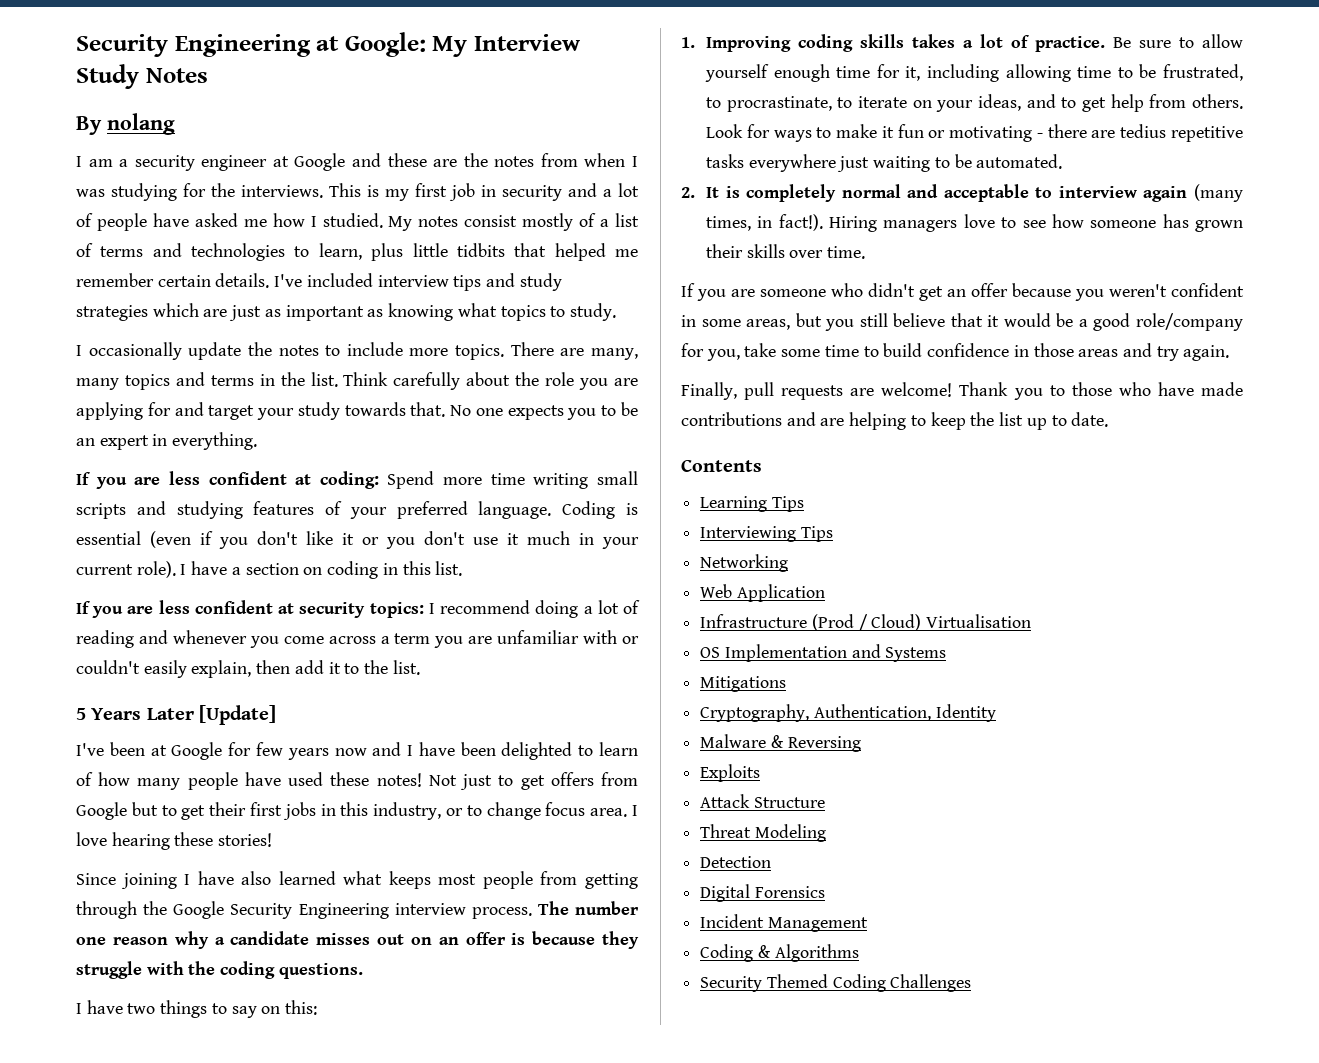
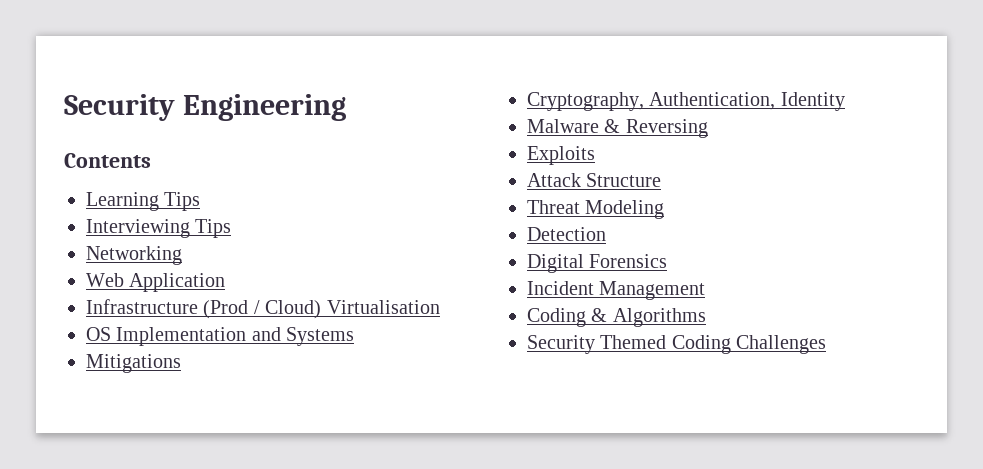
[76,32,581,57] [76,64,208,89] [76,113,175,135] [76,153,638,171] [76,183,639,201] [76,213,640,231] [76,243,639,261] [76,273,562,291] [76,303,616,321] [76,342,638,360] [76,372,638,390] [76,402,638,420] [76,432,258,450] [76,471,638,489] [76,501,638,519] [76,531,639,549] [76,561,463,579] [76,600,641,618] [76,630,639,648] [76,660,420,678] [76,705,276,725] [76,742,638,760] [76,772,638,790] [76,802,638,820] [76,832,273,850] [76,871,638,889] [76,901,639,919] [76,931,639,949] [76,961,363,979] [76,1000,318,1018] [681,34,1243,52] [704,64,1243,82] [705,94,1243,112] [705,124,1243,142] [705,154,1063,172] [681,184,1243,202] [705,214,1243,232] [705,244,866,259] [681,283,1244,301] [681,313,1243,331] [681,343,1230,361] [681,382,1243,400] [681,412,1109,430] Security Engineering at Google: My Interview Study Notes // By nolang // I am a security engineer at Google and these are the notes from when I was studying for the interviews. This is my first job in security and a lot of people have asked me how I studied. My notes consist mostly of a list of terms and technologies to learn, plus little tidbits that helped me remember certain details. I've included interview tips and study strategies which are just as important as knowing what topics to study. // I occasionally update the notes to include more topics. There are many, many topics and terms in the list. Think carefully about the role you are applying for and target your study towards that. No one expects you to be an expert in everything. // If you are less confident at coding: Spend more time writing small scripts and studying features of your preferred language. Coding is essential (even if you don't like it or you don't use it much in your current role). I have a section on coding in this list. // If you are less confident at security topics: I recommend doing a lot of reading and whenever you come across a term you are unfamiliar with or couldn't easily explain, then add it to the list. // 5 Years Later [Update] // I've been at Google for few years now and I have been delighted to learn of how many people have used these notes! Not just to get offers from Google but to get their first jobs in this industry, or to change focus area. I love hearing these stories! // Since joining I have also learned what keeps most people from getting through the Google Security Engineering interview process. The number one reason why a candidate misses out on an offer is because they struggle with the coding questions. // I have two things to say on this: // 1. Improving coding skills takes a lot of practice. Be sure to allow yourself enough time for it, including allowing time to be frustrated, to procrastinate, to iterate on your ideas, and to get help from others. Look for ways to make it fun or motivating - there are tedius repetitive tasks everywhere just waiting to be automated. // 2. It is completely normal and acceptable to interview again (many times, in fact!). Hiring managers love to see how someone has grown their skills over time. // If you are someone who didn't get an offer because you weren't confident in some areas, but you still believe that it would be a good role/company for you, take some time to build confidence in those areas and try again. // Finally, pull requests are welcome! Thank you to those who have made contributions and are helping to keep the list up to date. -> [64,94,347,121] Security Engineering

